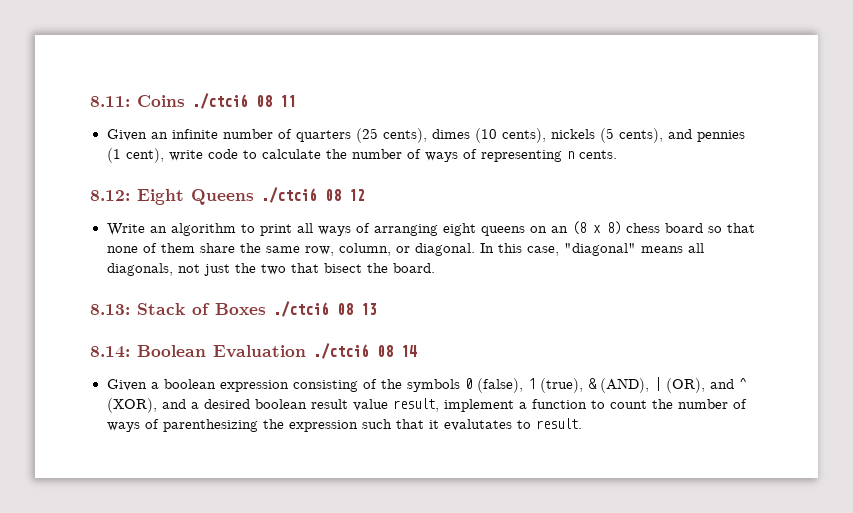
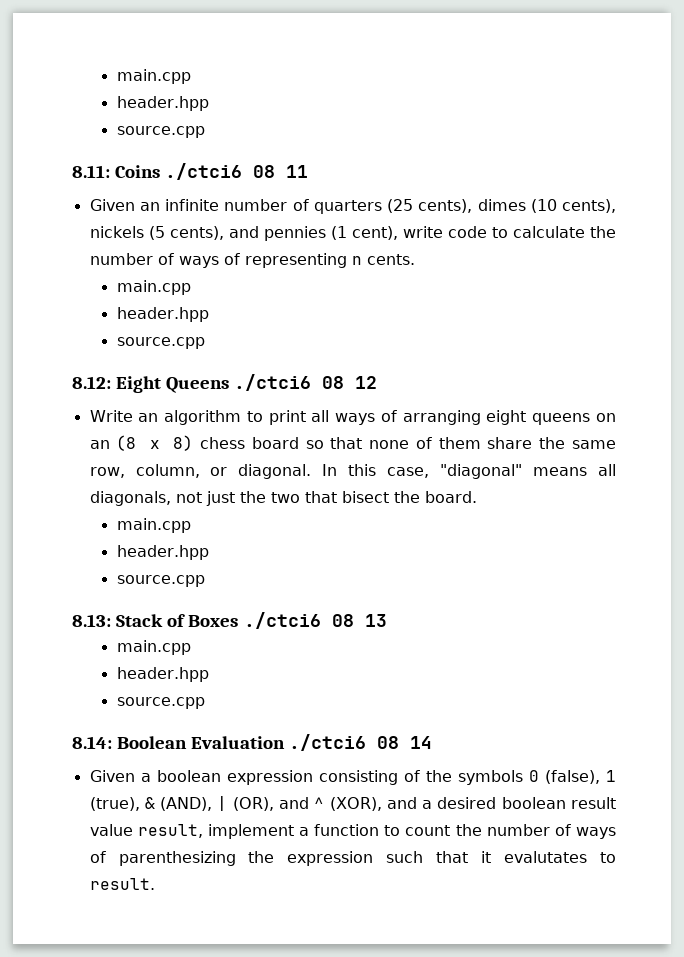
(90, 101) none -> [116,69,191,84] [116,96,209,111] [116,126,205,138] main.cpp // header.hpp // source.cpp //
(617, 154) none -> [116,280,191,295] [116,307,209,322] [116,337,205,349] // main.cpp // header.hpp // source.cpp
(435, 268) none -> [116,518,191,533] [116,545,209,560] [116,575,205,587] // main.cpp // header.hpp // source.cpp
(377, 309) none -> [116,640,191,655] [116,667,209,682] [116,697,205,709] // main.cpp // header.hpp // source.cpp

